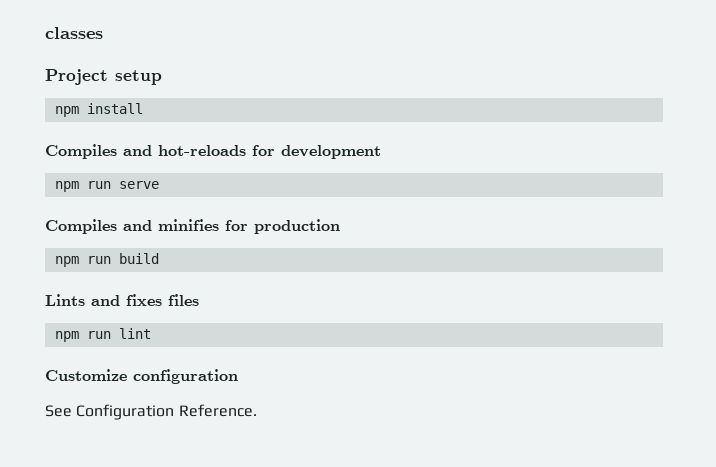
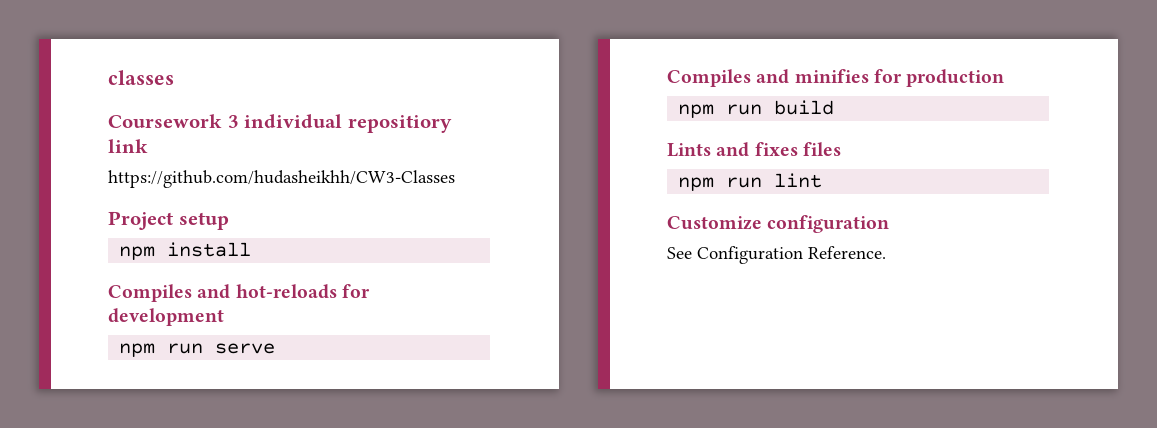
(103, 33) none -> [108,114,452,133] [108,139,148,153] [108,170,455,188] // Coursework 3 individual repositiory link // https://github.com/hudasheikhh/CW3-Classes

